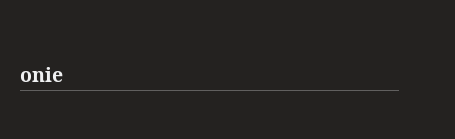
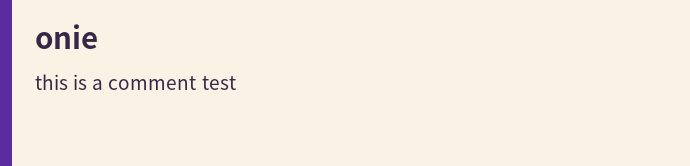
(63, 74) none -> [35,74,236,90] // this is a comment test

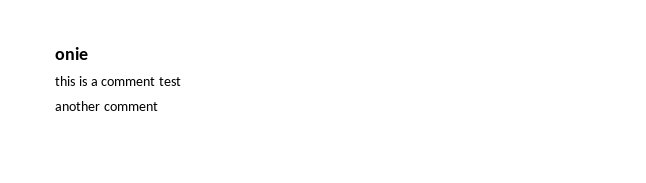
(236, 83) none -> [55,101,158,111] // another comment

